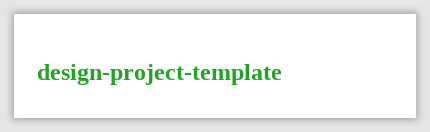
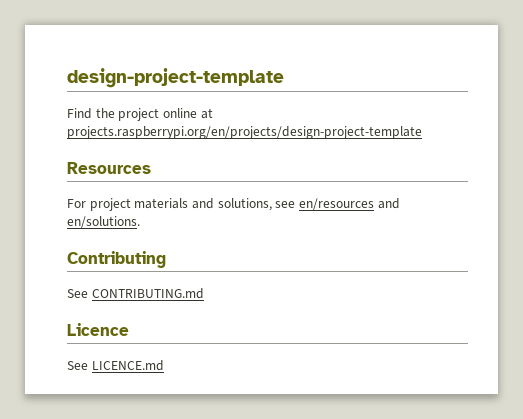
(282, 74) none -> [67,108,213,121] [67,126,422,139] [67,162,151,174] [67,198,400,211] [67,216,140,228] [67,251,166,268] [67,288,204,299] [67,323,129,336] [67,360,164,371] // Find the project online at projects.raspberrypi.org/en/projects/design-project-template // Resources // For project materials and solutions, see en/resources and en/solutions. // Contributing // See CONTRIBUTING.md // Licence // See LICENCE.md

